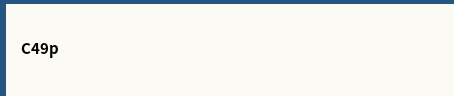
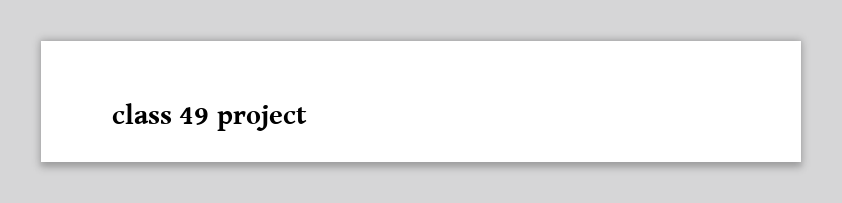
[21,43,59,58] C49p -> [112,103,307,131] class 49 project

